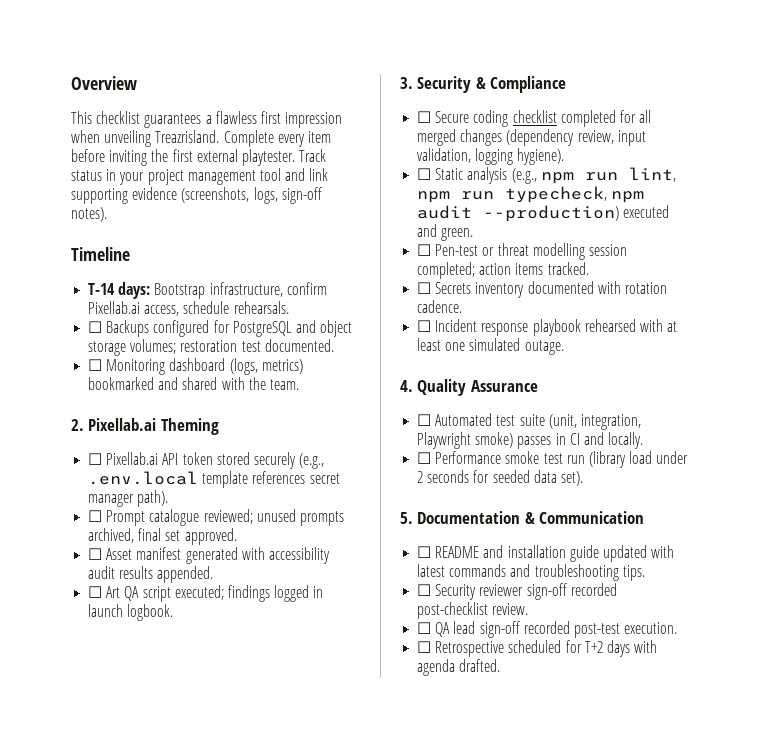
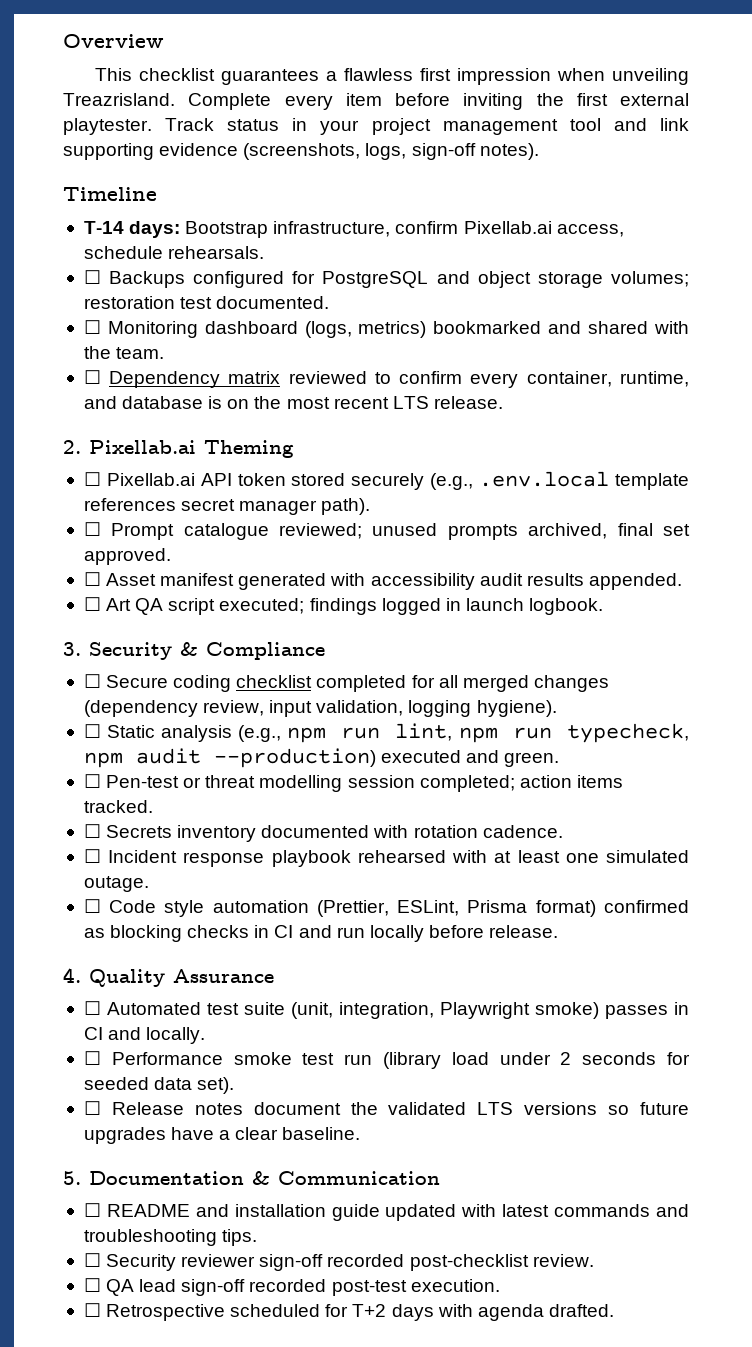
(299, 384) none -> [83,370,689,388] [83,396,503,409] // ☐ Dependency matrix reviewed to confirm every container, runtime, and database is on the most recent LTS release.
(564, 347) none -> [83,899,689,917] [83,925,559,942] // ☐ Code style automation (Prettier, ESLint, Prisma format) confirmed as blocking checks in CI and run locally before release.
(583, 478) none -> [83,1101,690,1115] [83,1127,361,1144] // ☐ Release notes document the validated LTS versions so future upgrades have a clear baseline.

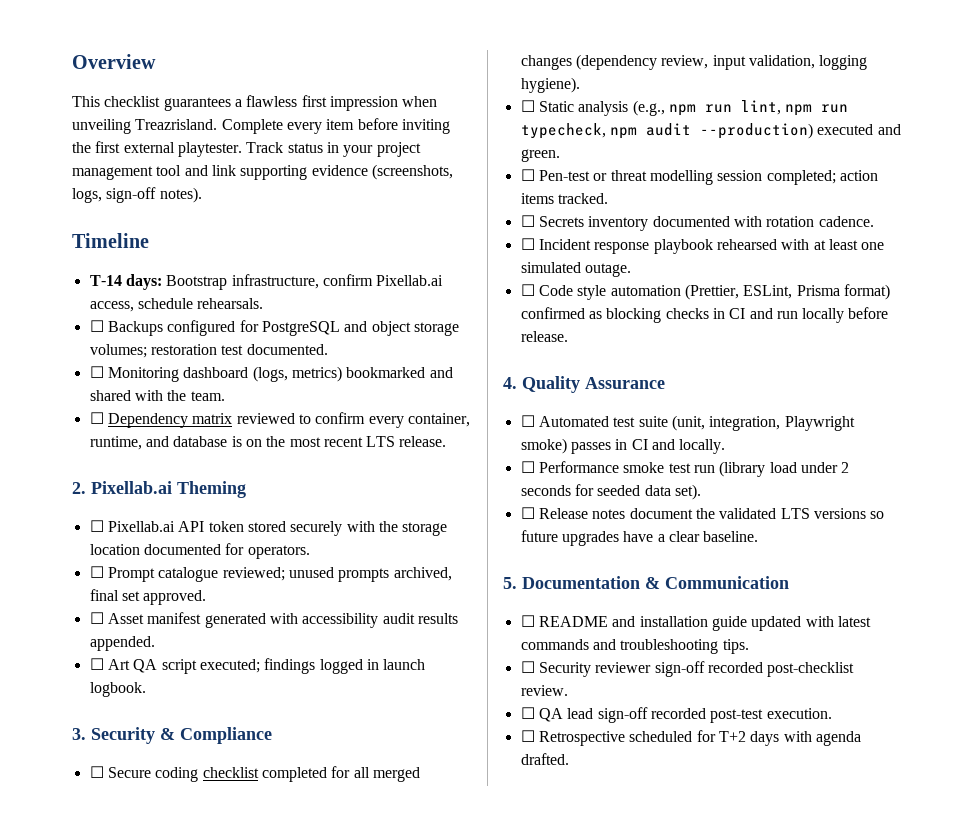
[430,471,689,490] [83,498,371,515] (e.g., .env.local template references secret manager path). -> [346,521,448,536] [89,543,310,559] with the storage location documented for operators.

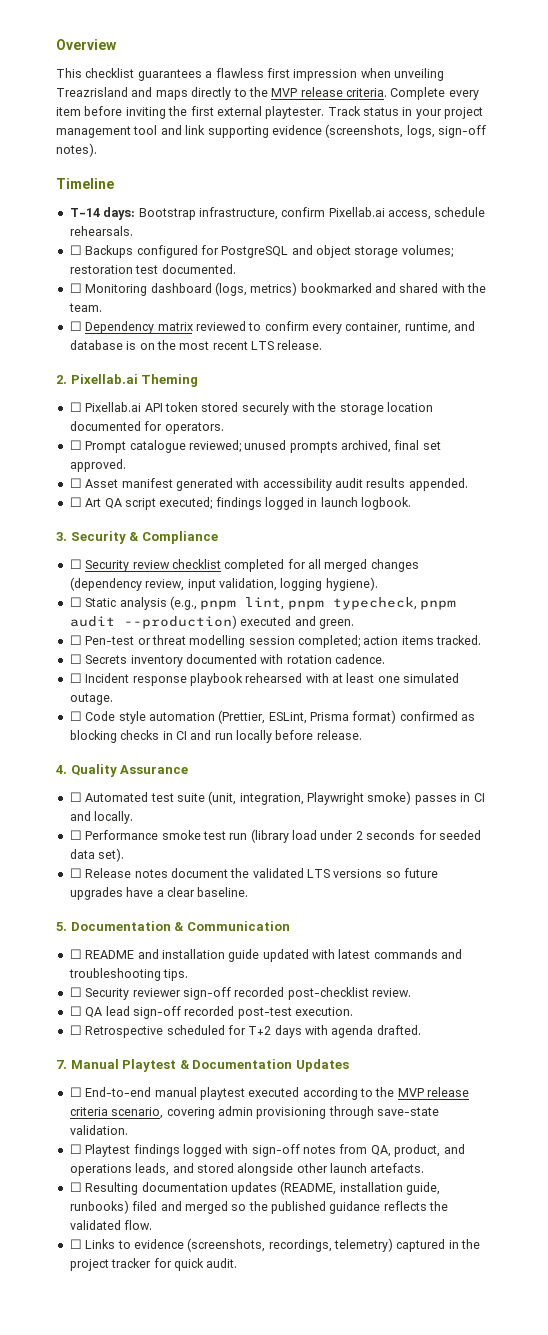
[135,119,218,130] Treazrisland. -> [56,87,387,100] Treazrisland and maps directly to the MVP release criteria.
[107,767,199,782] Secure coding -> [85,560,170,572] Security review
[668,100,849,116] [520,123,637,139] npm run lint, npm run typecheck, npm -> [200,597,456,610] pnpm lint, pnpm typecheck, pnpm
(569, 759) none -> [56,1059,349,1072] [69,1087,470,1100] [69,1106,439,1119] [69,1125,128,1135] [69,1144,465,1157] [69,1163,425,1176] [69,1181,440,1195] [69,1200,449,1214] [69,1220,153,1230] [69,1238,481,1252] [69,1258,238,1271] // 7. Manual Playtest & Documentation Updates // ☐ End-to-end manual playtest executed according to the MVP release criteria scenario, covering admin provisioning through save-state validation. // ☐ Playtest findings logged with sign-off notes from QA, product, and operations leads, and stored alongside other launch artefacts. // ☐ Resulting documentation updates (README, installation guide, runbooks) filed and merged so the published guidance reflects the validated flow. // ☐ Links to evidence (screenshots, recordings, telemetry) captured in the project tracker for quick audit.

